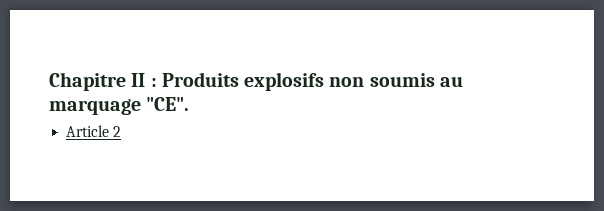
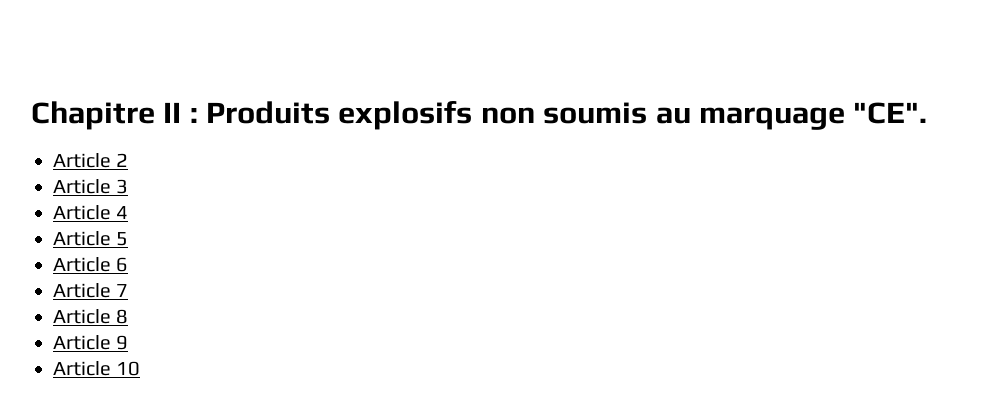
(122, 131) none -> [53,179,129,194] [53,205,129,220] [53,231,129,246] [53,257,129,272] [53,283,129,298] [53,309,129,324] [53,335,129,350] [53,361,141,376] // Article 3 // Article 4 // Article 5 // Article 6 // Article 7 // Article 8 // Article 9 // Article 10

